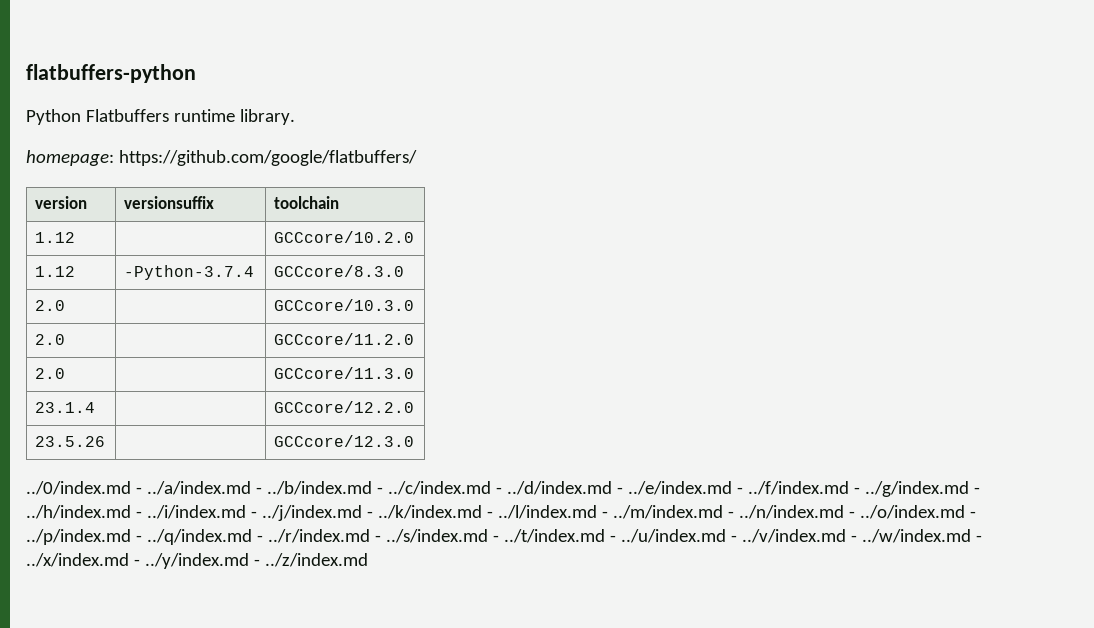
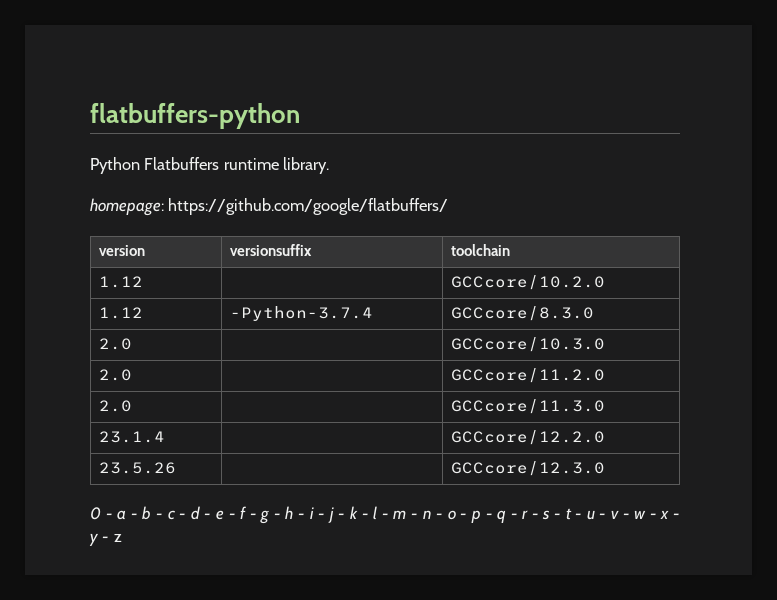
[26,481,980,497] [26,505,976,521] [26,529,982,545] [26,553,368,569] ../0/index.md - ../a/index.md - ../b/index.md - ../c/index.md - ../d/index.md - ../e/index.md - ../f/index.md - ../g/index.md - ../h/index.md - ../i/index.md - ../j/index.md - ../k/index.md - ../l/index.md - ../m/index.md - ../n/index.md - ../o/index.md - ../p/index.md - ../q/index.md - ../r/index.md - ../s/index.md - ../t/index.md - ../u/index.md - ../v/index.md - ../w/index.md - ../x/index.md - ../y/index.md - ../z/index.md -> [90,506,680,524] [89,533,122,546] 0 - a - b - c - d - e - f - g - h - i - j - k - l - m - n - o - p - q - r - s - t - u - v - w - x - y - z

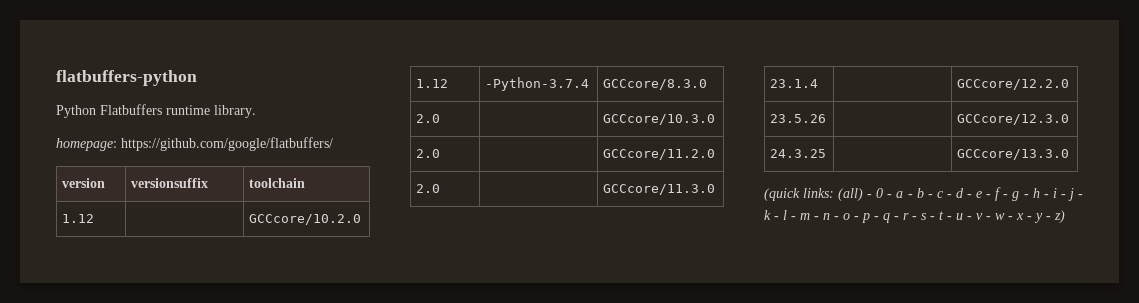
(605, 468) // -> [770,149,827,158] [957,149,1070,160] [764,188,873,201] // 24.3.25 | | GCCcore/13.3.0 // (quick links: (all) -
[113,534,122,542] z -> [1054,210,1065,223] z)

